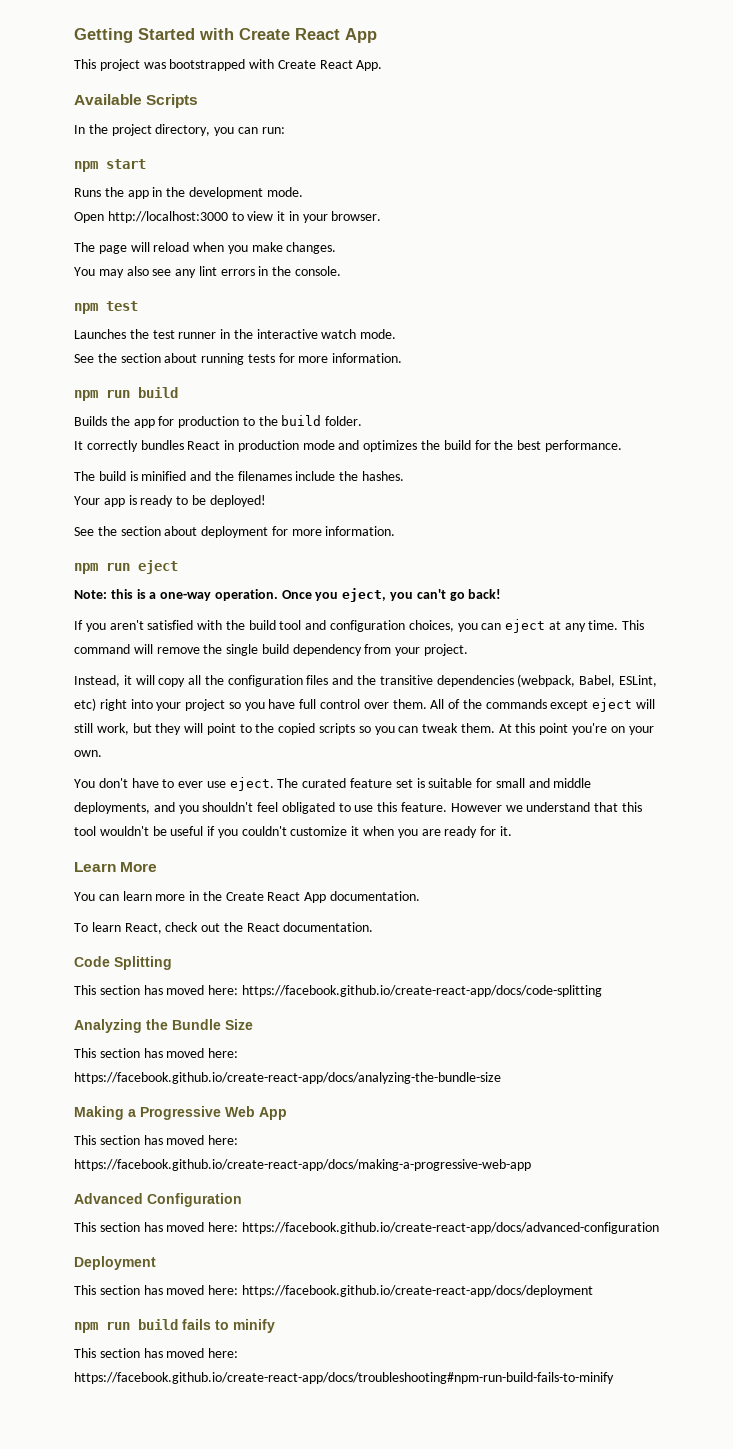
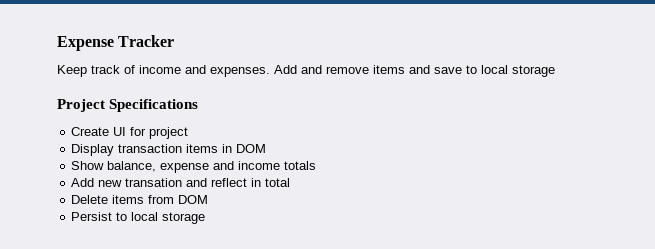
[74,28,377,43] [74,59,383,71] [74,94,199,108] [74,124,285,136] [74,159,146,172] [74,187,303,199] [74,211,382,223] [74,242,337,254] [74,266,342,278] [74,301,138,314] [74,329,397,339] [74,353,403,365] [74,387,178,401] [74,415,363,428] [74,440,622,452] [74,471,405,481] [74,495,266,507] [74,526,396,538] [74,560,178,574] [74,588,502,602] [74,619,645,633] [74,644,469,656] [74,674,657,687] [74,698,656,712] [74,723,654,735] [74,750,102,757] [74,777,592,791] [74,802,642,814] [74,826,512,838] [74,862,158,872] [74,891,421,903] [74,922,374,934] [74,956,172,970] [74,985,602,997] [74,1019,253,1033] [74,1048,239,1058] [74,1072,501,1084] [74,1106,287,1120] [74,1135,239,1145] [74,1159,531,1171] [74,1193,242,1207] [74,1222,659,1234] [74,1256,156,1270] [74,1285,593,1297] [74,1319,275,1333] [74,1348,239,1358] [74,1372,614,1384] Getting Started with Create React App // This project was bootstrapped with Create React App. // Available Scripts // In the project directory, you can run: // npm start // Runs the app in the development mode. // Open http://localhost:3000 to view it in your browser. // The page will reload when you make changes. // You may also see any lint errors in the console. // npm test // Launches the test runner in the interactive watch mode. // See the section about running tests for more information. // npm run build // Builds the app for production to the build folder. // It correctly bundles React in production mode and optimizes the build for the best performance. // The build is minified and the filenames include the hashes. // Your app is ready to be deployed! // See the section about deployment for more information. // npm run eject // Note: this is a one-way operation. Once you eject, you can't go back! // If you aren't satisfied with the build tool and configuration choices, you can eject at any time. This command will remove the single build dependency from your project. // Instead, it will copy all the configuration files and the transitive dependencies (webpack, Babel, ESLint, etc) right into your project so you have full control over them. All of the commands except eject will still work, but they will point to the copied scripts so you can tweak them. At this point you're on your own. // You don't have to ever use eject. The curated feature set is suitable for small and middle deployments, and you shouldn't feel obligated to use this feature. However we understand that this tool wouldn't be useful if you couldn't customize it when you are ready for it. // Learn More // You can learn more in the Create React App documentation. // To learn React, check out the React documentation. // Code Splitting // This section has moved here: https://facebook.github.io/create-react-app/docs/code-splitting // Analyzing the Bundle Size // This section has moved here: https://facebook.github.io/create-react-app/docs/analyzing-the-bundle-size // Making a Progressive Web App // This section has moved here: https://facebook.github.io/create-react-app/docs/making-a-progressive-web-app // Advanced Configuration // This section has moved here: https://facebook.github.io/create-react-app/docs/advanced-configuration // Deployment // This section has moved here: https://facebook.github.io/create-react-app/docs/deployment // npm run build fails to minify // This section has moved here: https://facebook.github.io/create-react-app/docs/troubleshooting#npm-run-build-fails-to-minify -> [57,35,175,51] [57,65,555,77] [57,99,199,112] [71,127,189,139] [71,144,267,156] [71,161,317,173] [71,178,291,187] [71,195,209,204] [71,212,206,224] Expense Tracker // Keep track of income and expenses. Add and remove items and save to local storage // Project Specifications // Create UI for project // Display transaction items in DOM // Show balance, expense and income totals // Add new transation and reflect in total // Delete items from DOM // Persist to local storage

